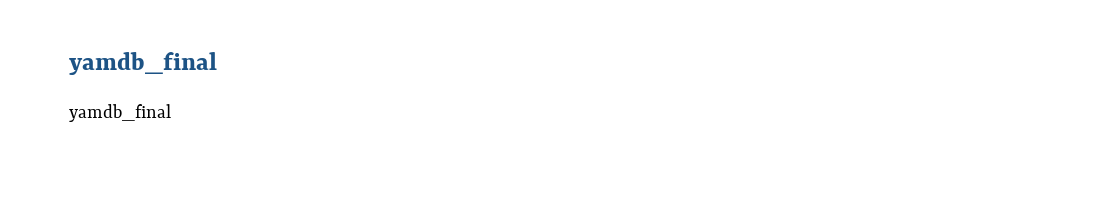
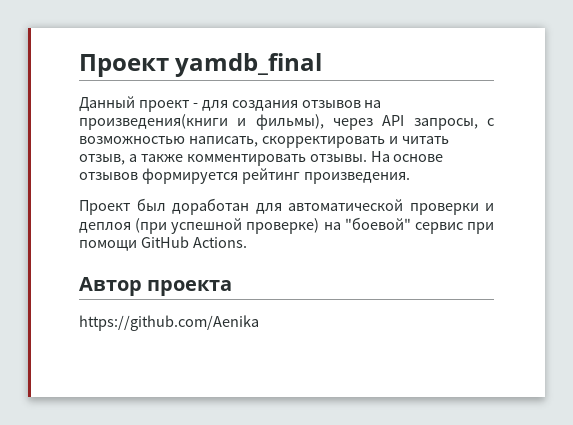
(69, 63) none -> [79,54,169,77] Проект
[69,104,171,122] yamdb_final -> [79,96,382,112] [79,114,494,130] [79,136,449,148] [79,151,444,166] [79,168,410,184] [79,198,494,215] [79,217,494,234] [79,236,247,251] [79,277,233,296] [79,315,259,331] Данный проект - для создания отзывов на произведения(книги и фильмы), через API запросы, с возможностью написать, скорректировать и читать отзыв, а также комментировать отзывы. На основе отзывов формируется рейтинг произведения. // Проект был доработан для автоматической проверки и деплоя (при успешной проверке) на "боевой" сервис при помощи GitHub Actions. // Автор проекта // https://github.com/Aenika

